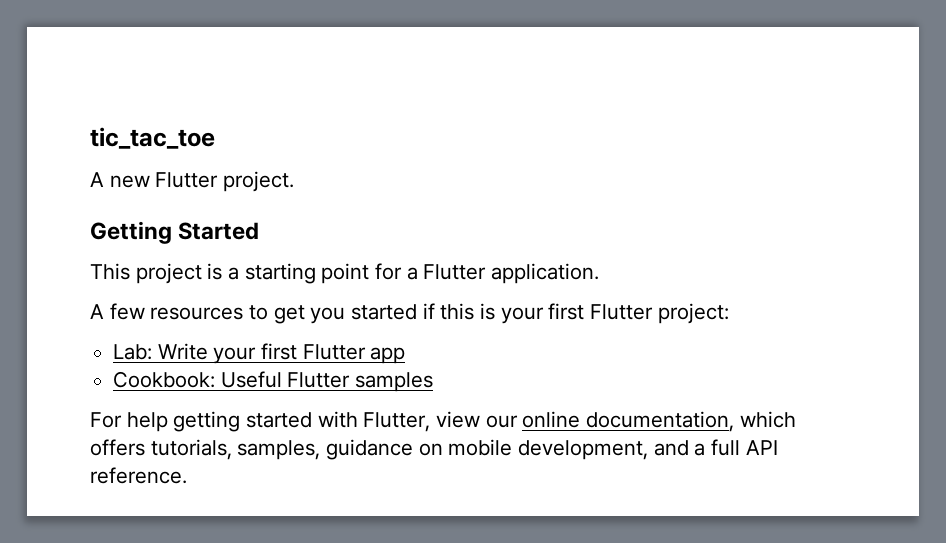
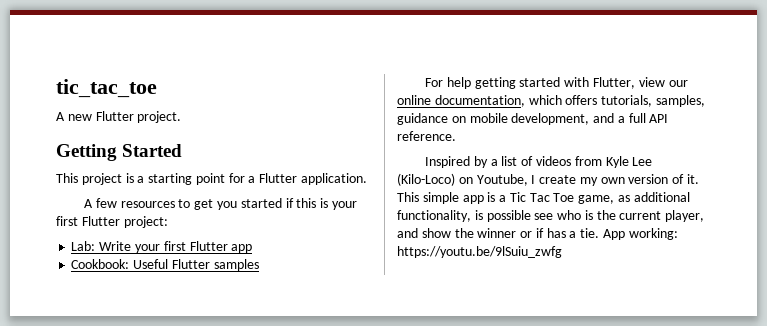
(187, 475) none -> [425,156,653,168] [397,173,700,186] [397,192,690,204] [397,210,705,222] [397,228,678,240] [397,246,562,258] // Inspired by a list of videos from Kyle Lee (Kilo-Loco) on Youtube, I create my own version of it. This simple app is a Tic Tac Toe game, as additional functionality, is possible see who is the current player, and show the winner or if has a tie. App working: https://youtu.be/9lSuiu_zwfg

